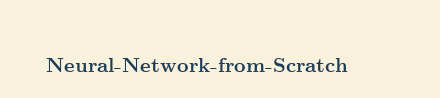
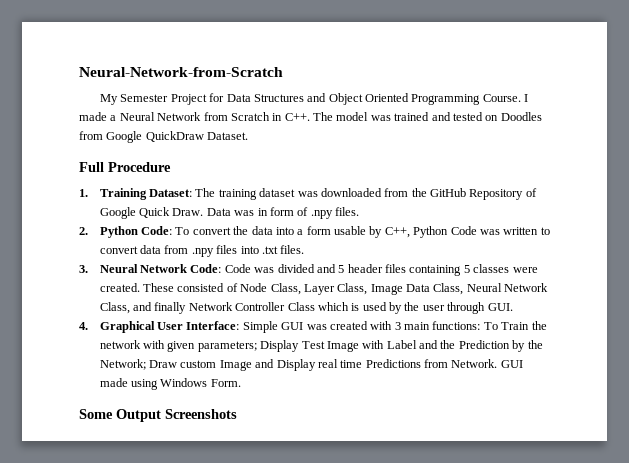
(348, 65) none -> [100,93,529,105] [79,112,542,121] [79,131,249,143] [79,162,171,172] [79,188,537,200] [99,207,360,219] [79,226,550,238] [99,245,305,257] [79,264,538,276] [99,283,549,295] [99,302,513,314] [79,321,547,333] [99,340,543,352] [99,359,523,371] [99,378,241,390] [79,409,237,422] // My Semester Project for Data Structures and Object Oriented Programming Course. I made a Neural Network from Scratch in C++. The model was trained and tested on Doodles from Google QuickDraw Dataset. // Full Procedure // 1. Training Dataset: The training dataset was downloaded from the GitHub Repository of Google Quick Draw. Data was in form of .npy files. // 2. Python Code: To convert the data into a form usable by C++, Python Code was written to convert data from .npy files into .txt files. // 3. Neural Network Code: Code was divided and 5 header files containing 5 classes were created. These consisted of Node Class, Layer Class, Image Data Class, Neural Network Class, and finally Network Controller Class which is used by the user through GUI. // 4. Graphical User Interface: Simple GUI was created with 3 main functions: To Train the network with given parameters; Display Test Image with Label and the Prediction by the Network; Draw custom Image and Display real time Predictions from Network. GUI made using Windows Form. // Some Output Screenshots

